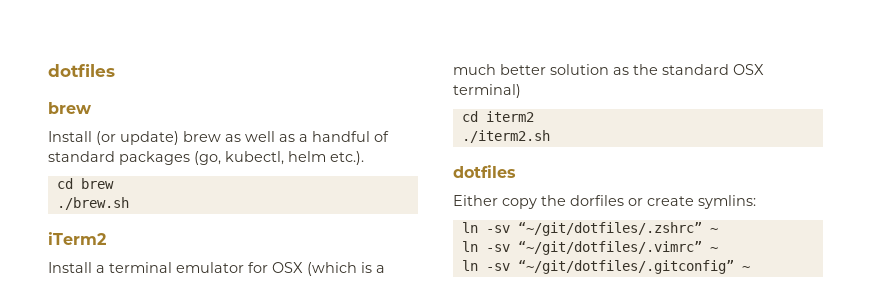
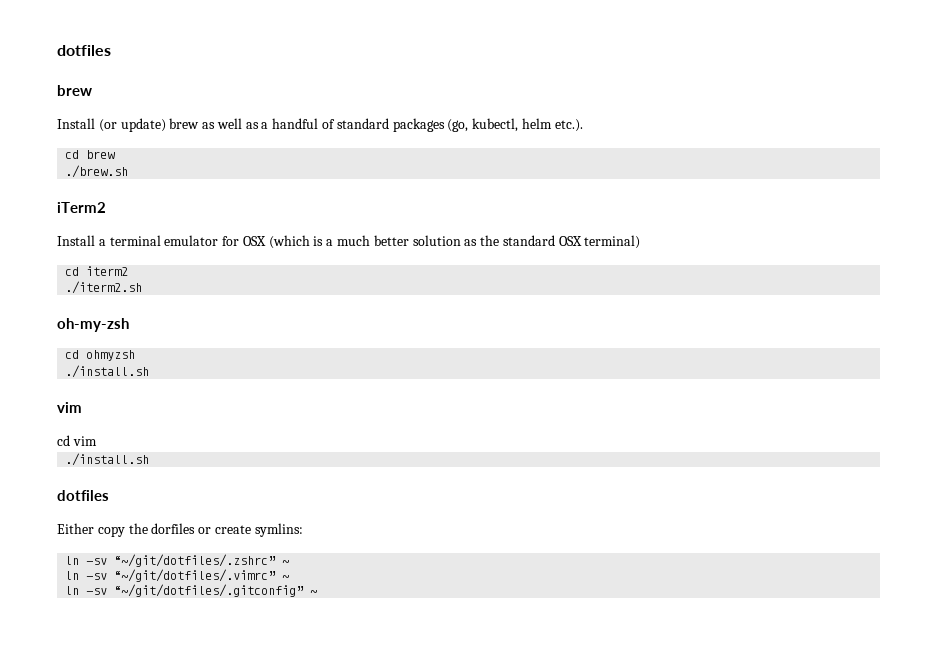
(550, 136) none -> [57,318,129,332] [65,350,136,361] [65,365,150,378] [57,402,82,413] [57,435,97,446] [65,453,150,466] // oh-my-zsh // cd ohmyzsh // ./install.sh // vim // cd vim // ./install.sh

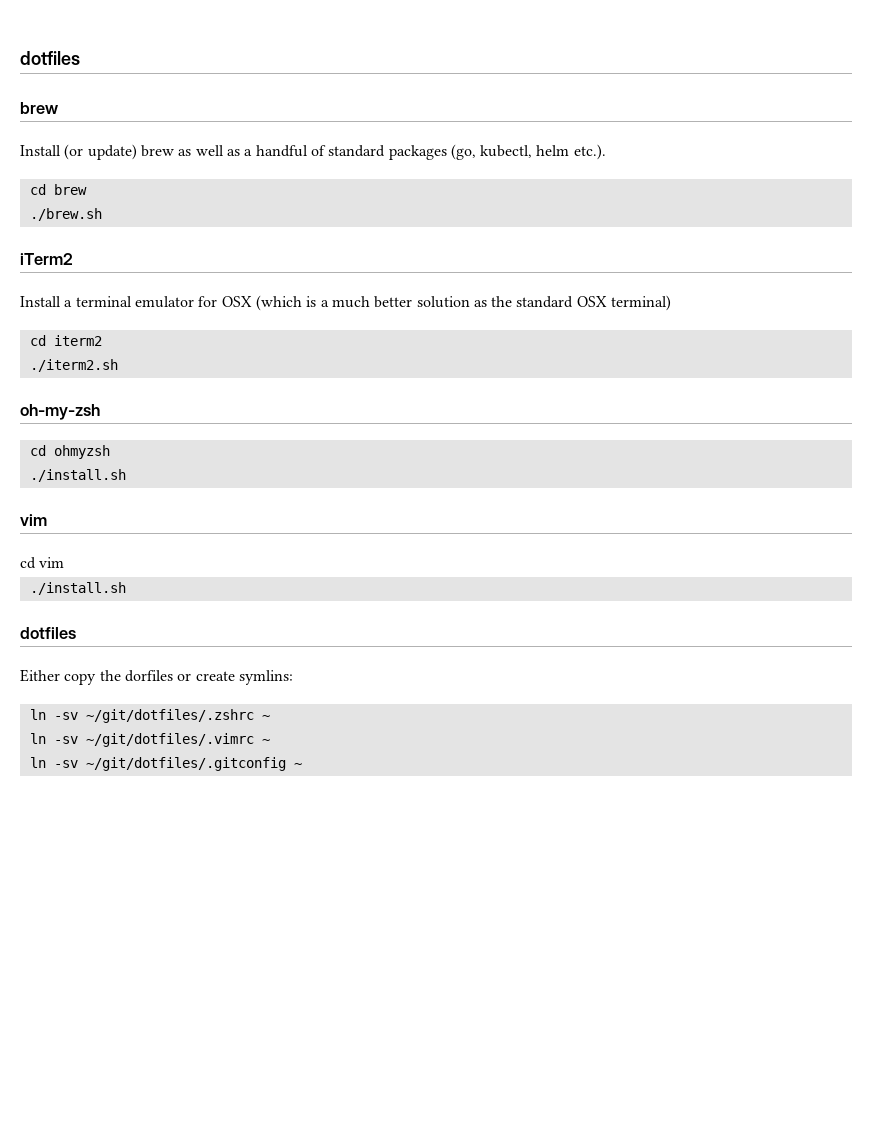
[114,554,290,567] [65,569,290,582] [65,584,305,597] “~/git/dotfiles/.zshrc” ~ // ln -sv “~/git/dotfiles/.vimrc” ~ // ln -sv “~/git/dotfiles/.gitconfig” -> [85,709,270,723] [29,733,270,747] [29,757,286,771] ~/git/dotfiles/.zshrc ~ // ln -sv ~/git/dotfiles/.vimrc ~ // ln -sv ~/git/dotfiles/.gitconfig

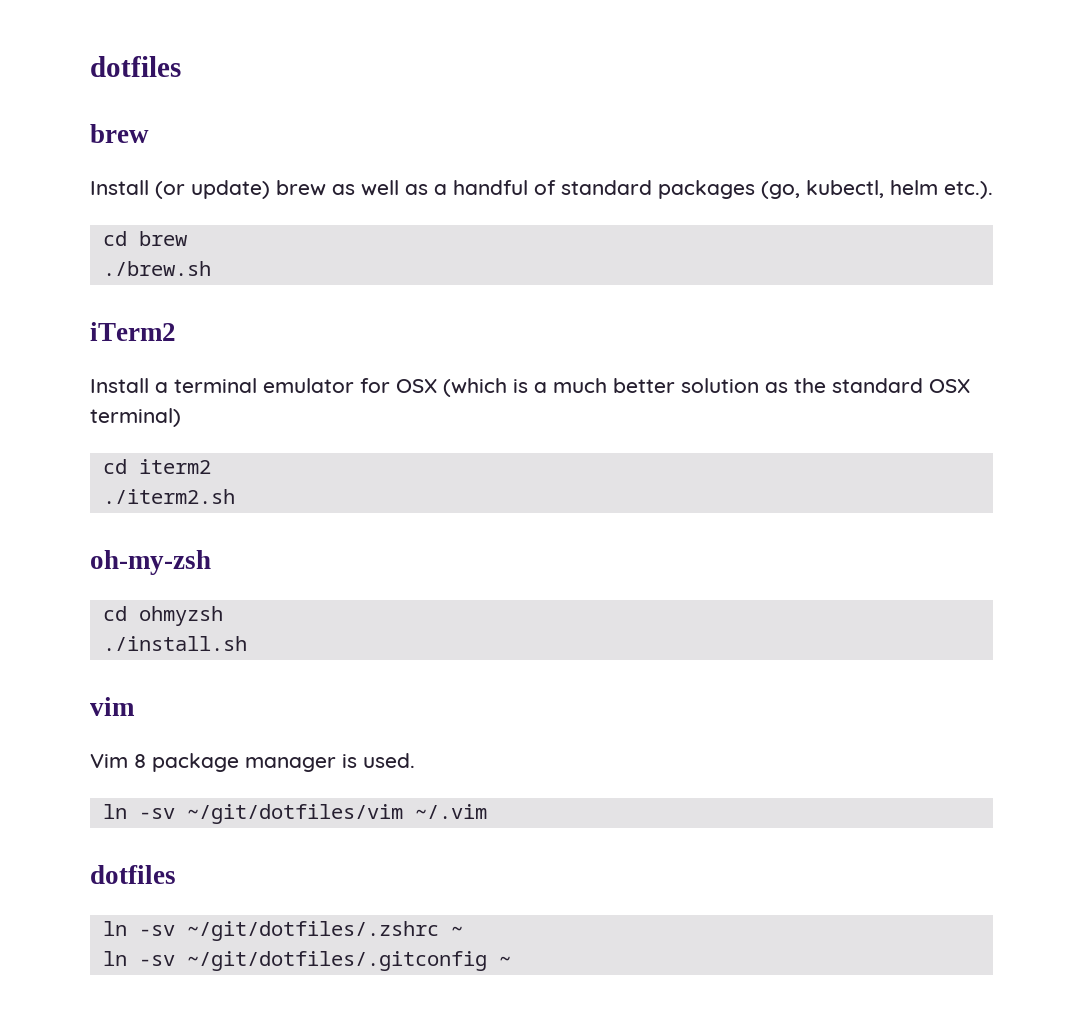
[20,557,65,569] [29,582,126,595] [20,627,76,639] [20,669,293,685] cd vim // ./install.sh // dotfiles // Either copy the dorfiles or create symlins: -> [90,753,415,772] [102,804,487,824] [90,865,176,884] Vim 8 package manager is used. // ln -sv ~/git/dotfiles/vim ~/.vim // dotfiles
[29,733,270,747] // ln -sv ~/git/dotfiles/.vimrc ~ -> (463, 931) none

